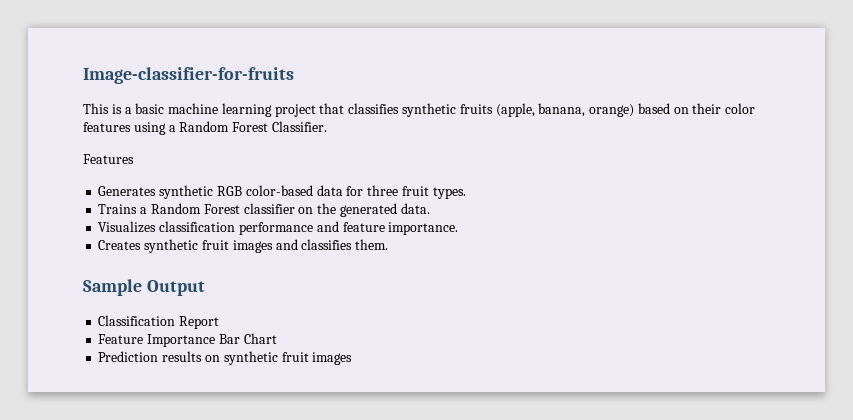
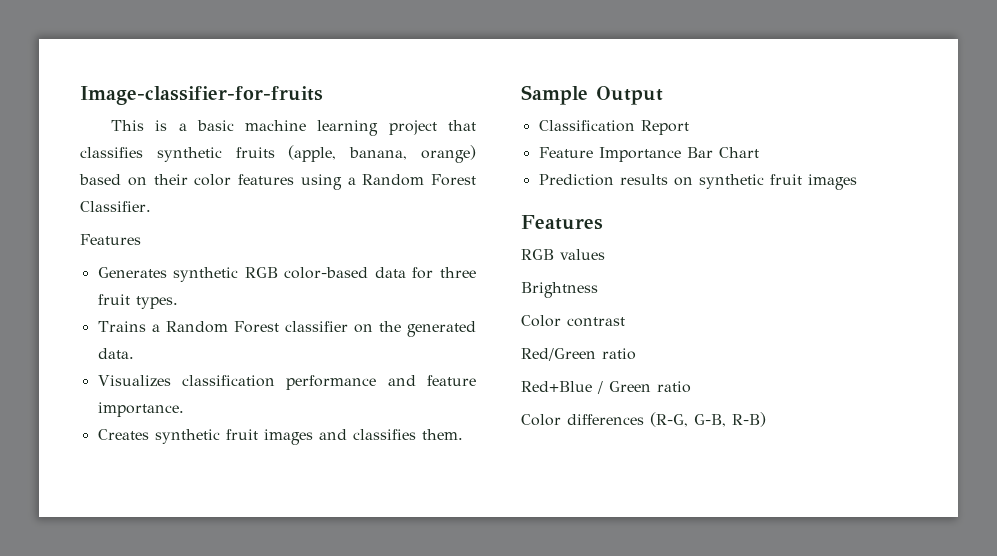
(353, 358) none -> [521,215,603,230] [521,249,605,260] [521,282,598,298] [521,315,625,327] [521,348,636,361] [521,381,691,394] [521,412,766,427] // Features // RGB values // Brightness // Color contrast // Red/Green ratio // Red+Blue / Green ratio // Color differences (R-G, G-B, R-B)

